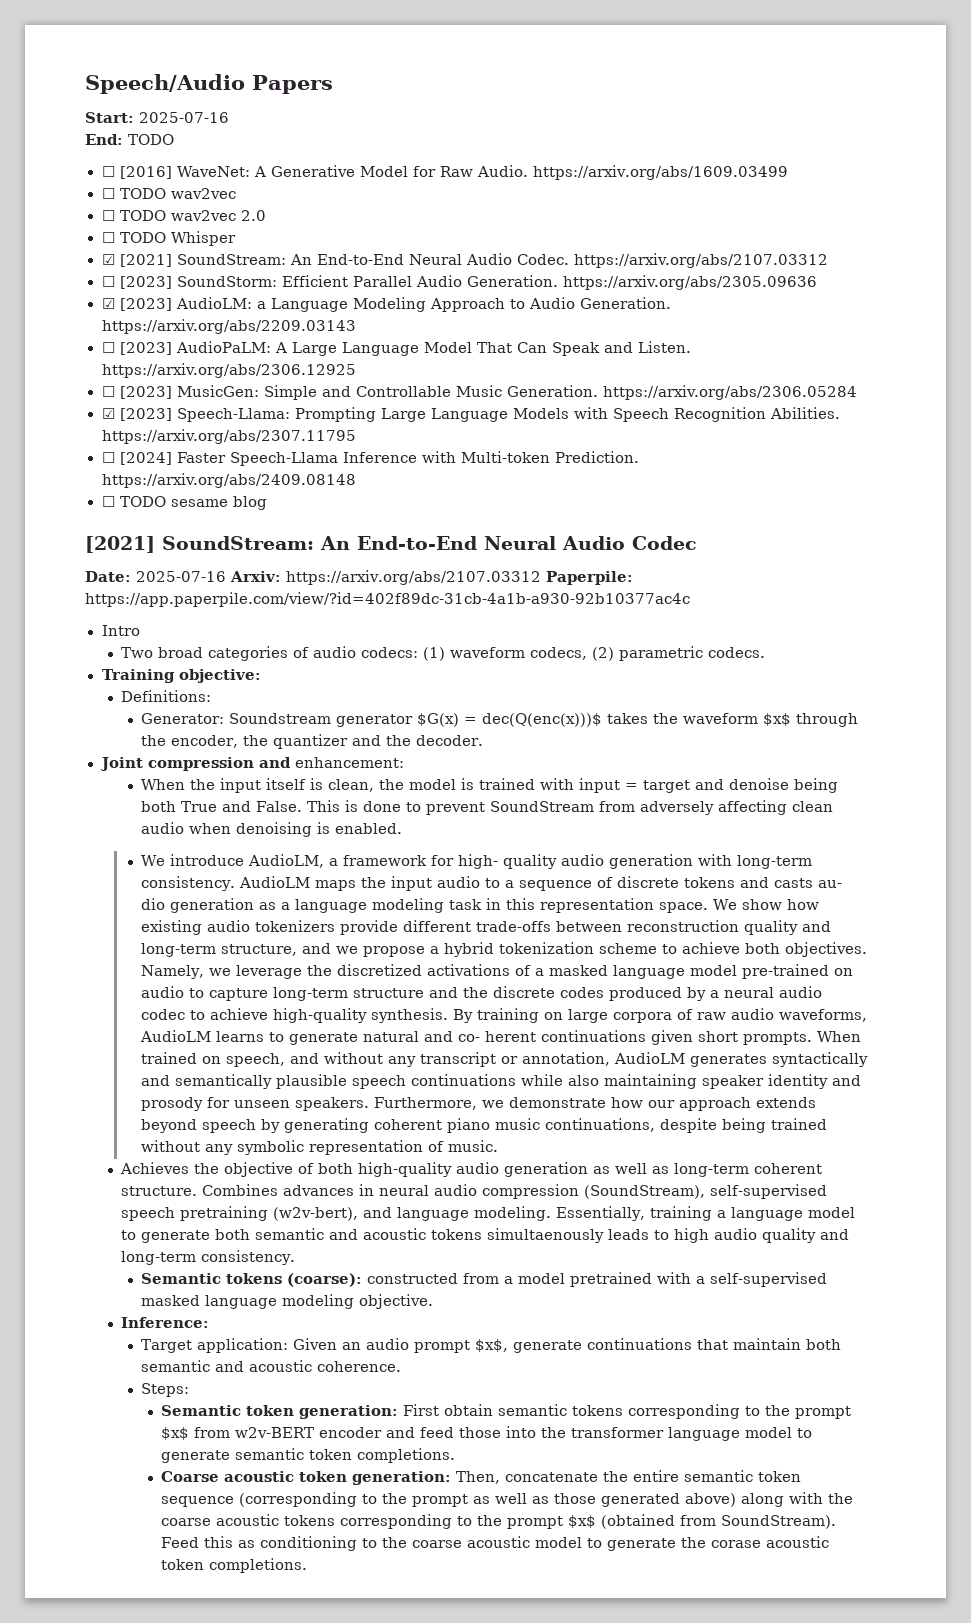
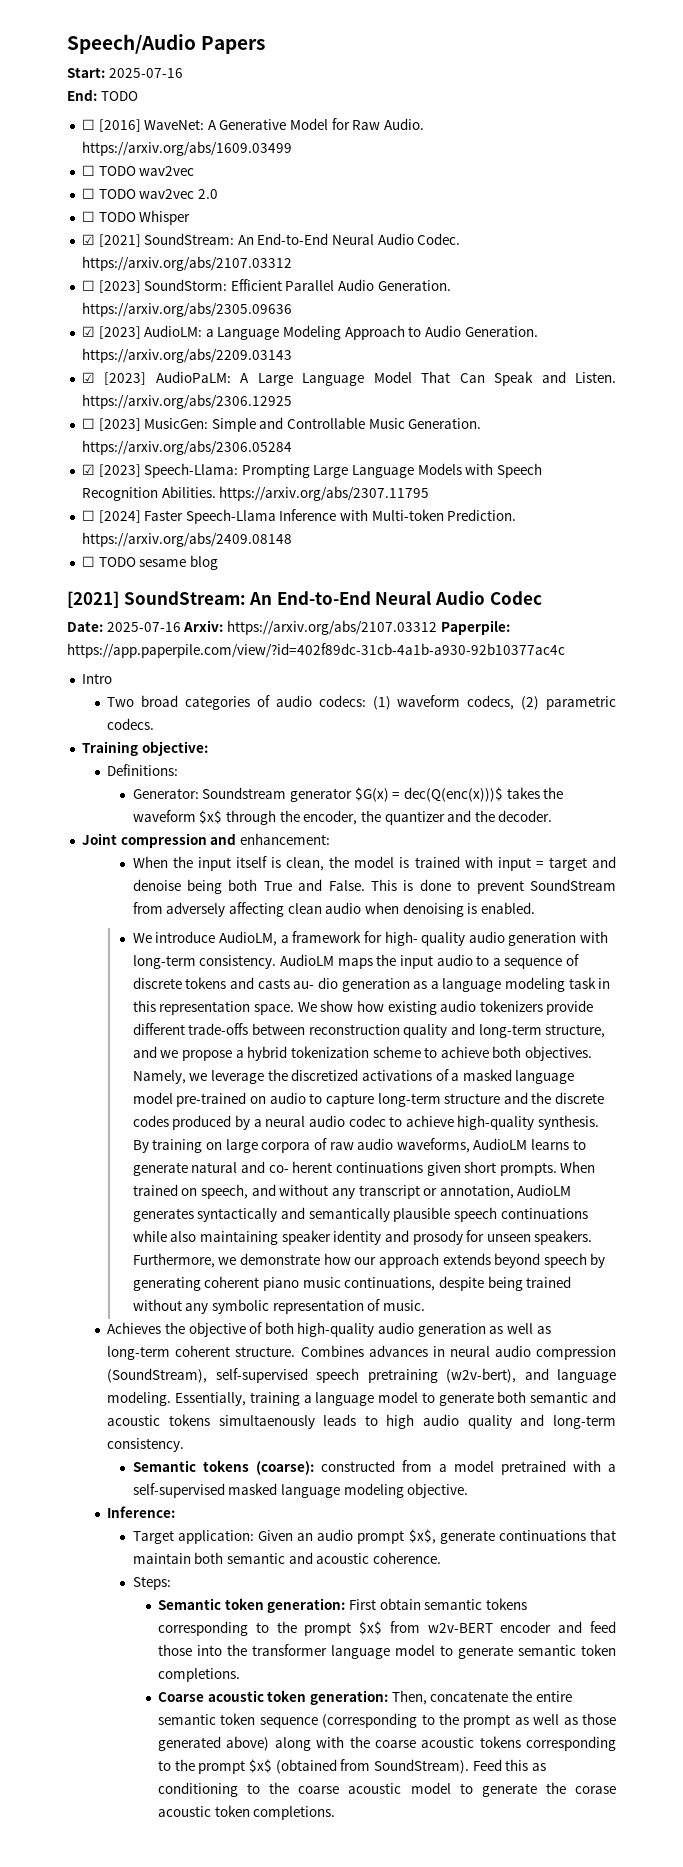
[101,342,115,353] ☐ -> [81,372,95,383] ☑

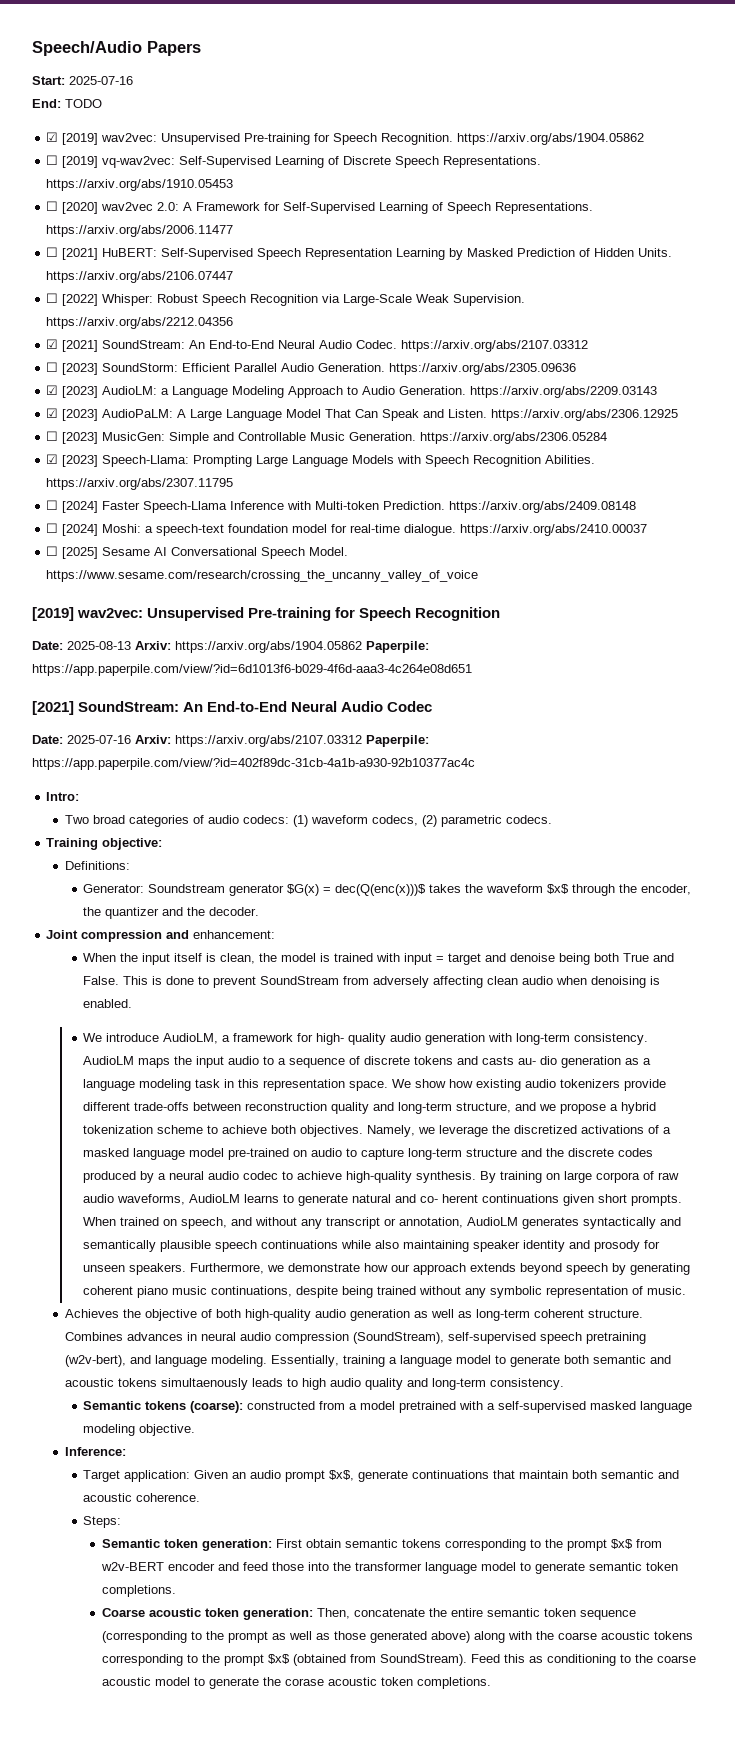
[81,118,425,132] [81,141,292,156] [81,165,195,176] [81,188,218,199] [81,210,191,225] ☐ [2016] WaveNet: A Generative Model for Raw Audio. https://arxiv.org/abs/1609.03499 // ☐ TODO wav2vec // ☐ TODO wav2vec 2.0 // ☐ TODO Whisper -> [46,132,645,145] [46,155,542,168] [46,179,234,191] [46,201,594,214] [46,225,234,237] [46,247,673,260] [46,271,234,283] [46,293,526,306] [46,317,234,329] ☑ [2019] wav2vec: Unsupervised Pre-training for Speech Recognition. https://arxiv.org/abs/1904.05862 // ☐ [2019] vq-wav2vec: Self-Supervised Learning of Discrete Speech Representations. https://arxiv.org/abs/1910.05453 // ☐ [2020] wav2vec 2.0: A Framework for Self-Supervised Learning of Speech Representations. https://arxiv.org/abs/2006.11477 // ☐ [2021] HuBERT: Self-Supervised Speech Representation Learning by Masked Prediction of Hidden Units. https://arxiv.org/abs/2106.07447 // ☐ [2022] Whisper: Robust Speech Recognition via Large-Scale Weak Supervision. https://arxiv.org/abs/2212.04356
[98,555,218,570] TODO sesame blog -> [62,524,648,536] [46,546,349,559] [46,570,479,582] [32,607,501,621] [32,641,429,653] [32,664,472,676] [2024] Moshi: a speech-text foundation model for real-time dialogue. https://arxiv.org/abs/2410.00037 // ☐ [2025] Sesame AI Conversational Speech Model. https://www.sesame.com/research/crossing_the_uncanny_valley_of_voice // [2019] wav2vec: Unsupervised Pre-training for Speech Recognition // Date: 2025-08-13 Arxiv: https://arxiv.org/abs/1904.05862 Paperpile: https://app.paperpile.com/view/?id=6d1013f6-b029-4f6d-aaa3-4c264e08d651
[81,673,112,684] Intro -> [46,792,80,801] Intro:

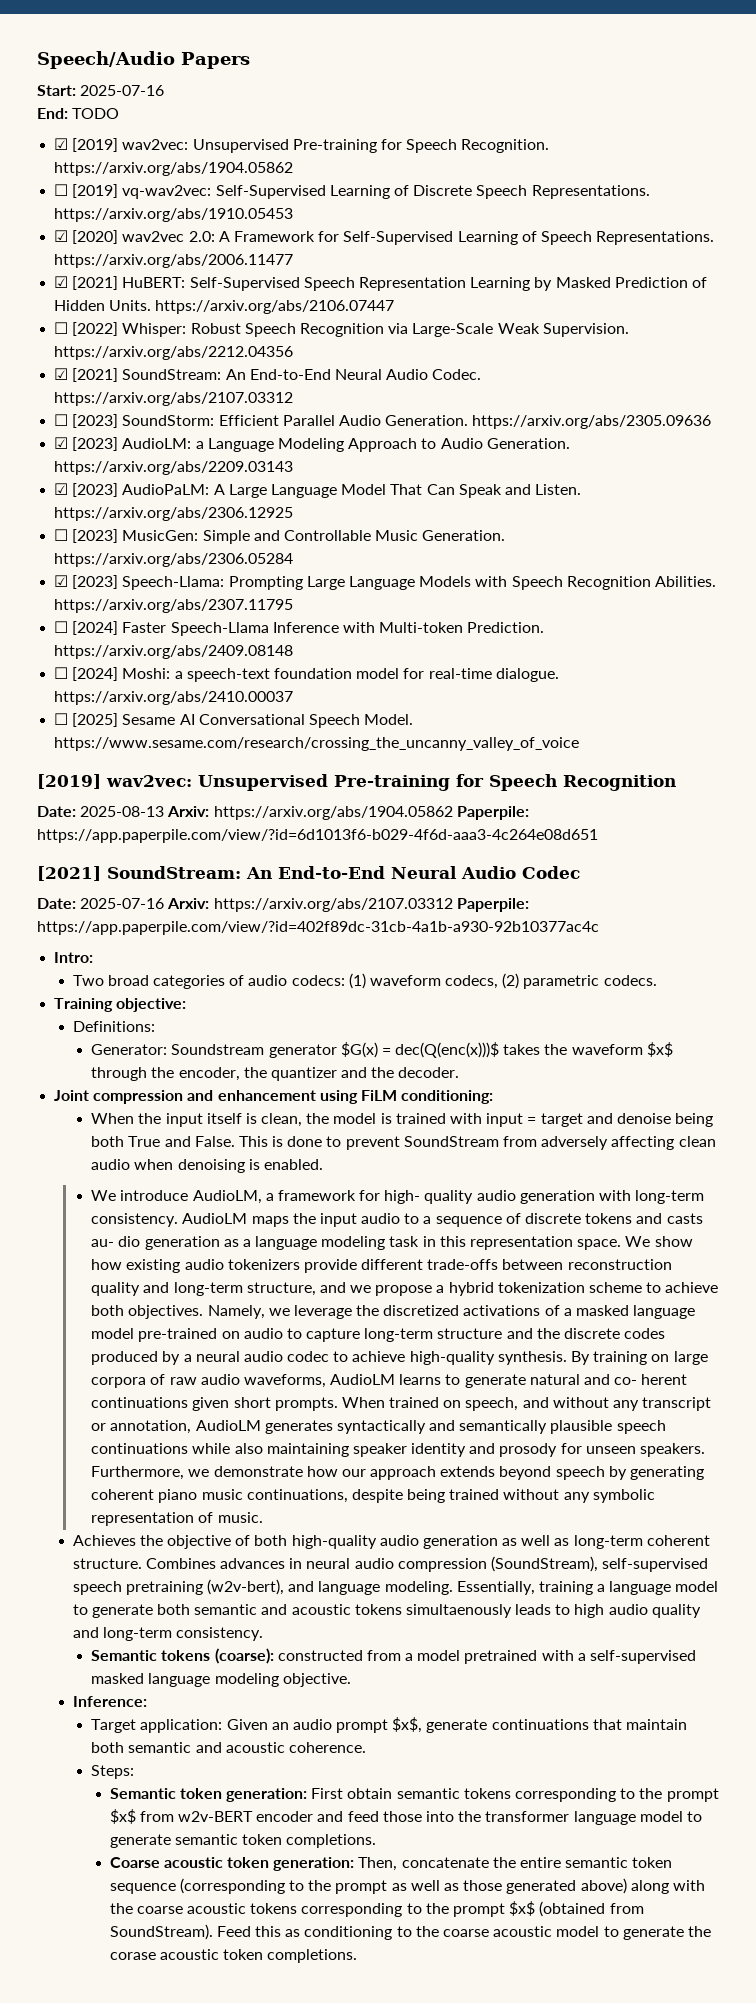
[46,201,59,211] ☐ -> [54,230,69,242] ☑
[46,247,59,257] ☐ -> [54,276,69,288] ☑
[193,930,276,939] enhancement: -> [217,1090,494,1104] enhancement using FiLM conditioning:

